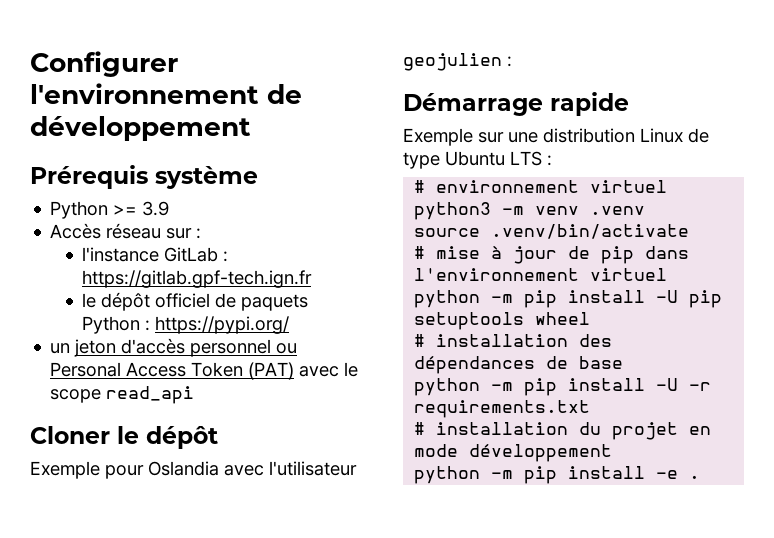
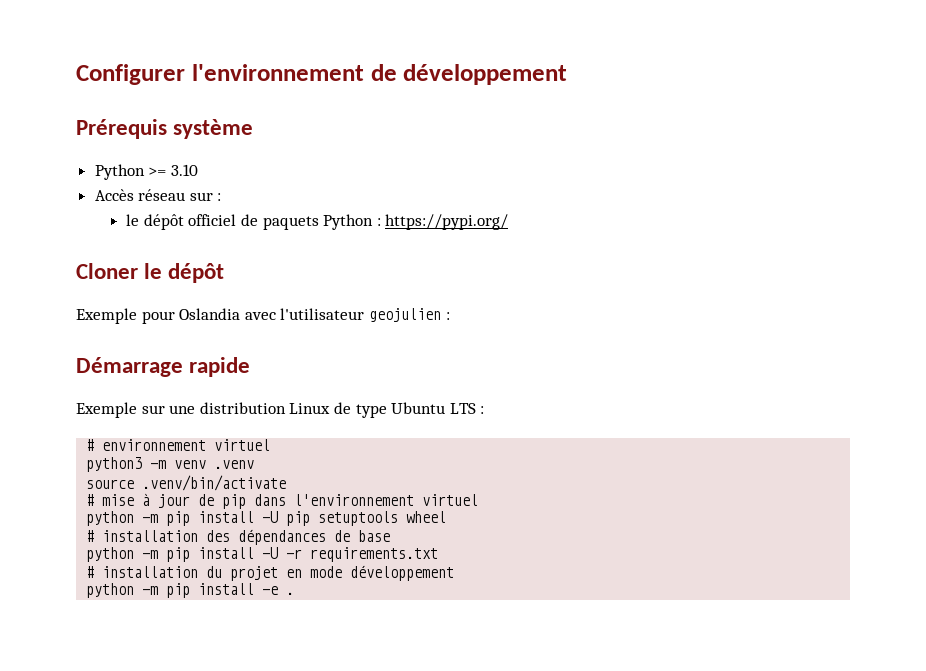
[142,201,170,216] 3.9 -> [170,164,198,176] 3.10
[82,247,229,262] [82,270,313,288] // l'instance GitLab : https://gitlab.gpf-tech.ign.fr -> (222, 197) none
[50,338,298,357] [50,362,359,380] [50,386,195,404] // un jeton d'accès personnel ou Personal Access Token (PAT) avec le scope read_api -> (509, 222) none

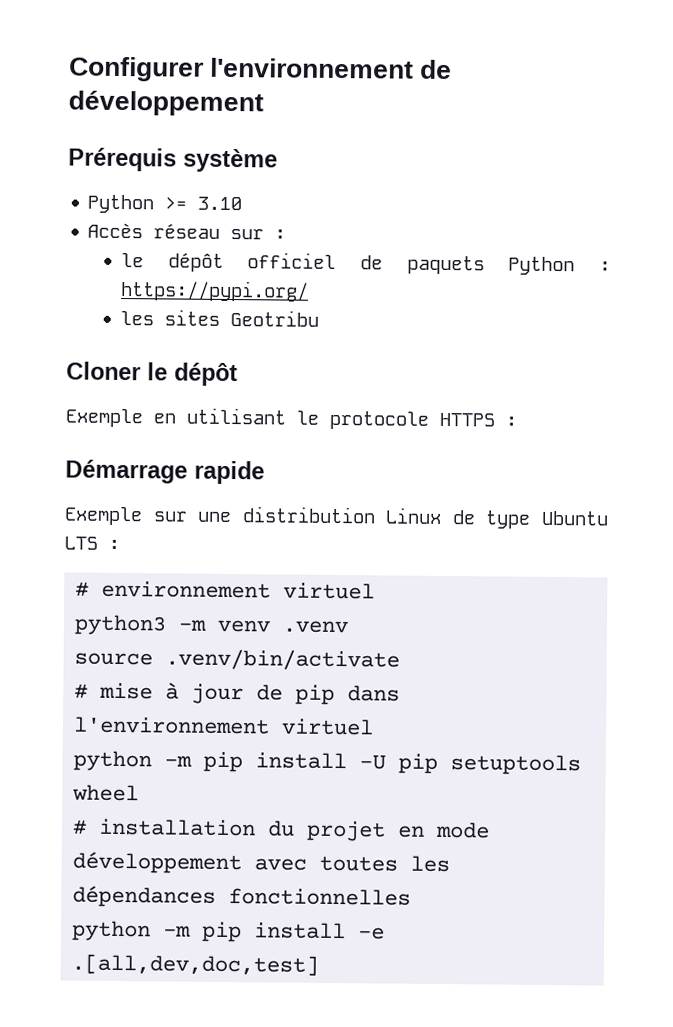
(509, 222) none -> [119,309,319,327] // les sites Geotribu
[141,308,441,324] pour Oslandia avec l'utilisateur geojulien -> [153,407,495,430] en utilisant le protocole HTTPS
[86,529,391,545] [86,547,439,562] // # installation des dépendances de base // python -m pip install -U -r requirements.txt -> (140, 793) none
(455, 573) none -> [254,855,451,873] [72,885,412,908] avec toutes les dépendances fonctionnelles
[286,592,295,595] . -> [71,953,320,976] .[all,dev,doc,test]

